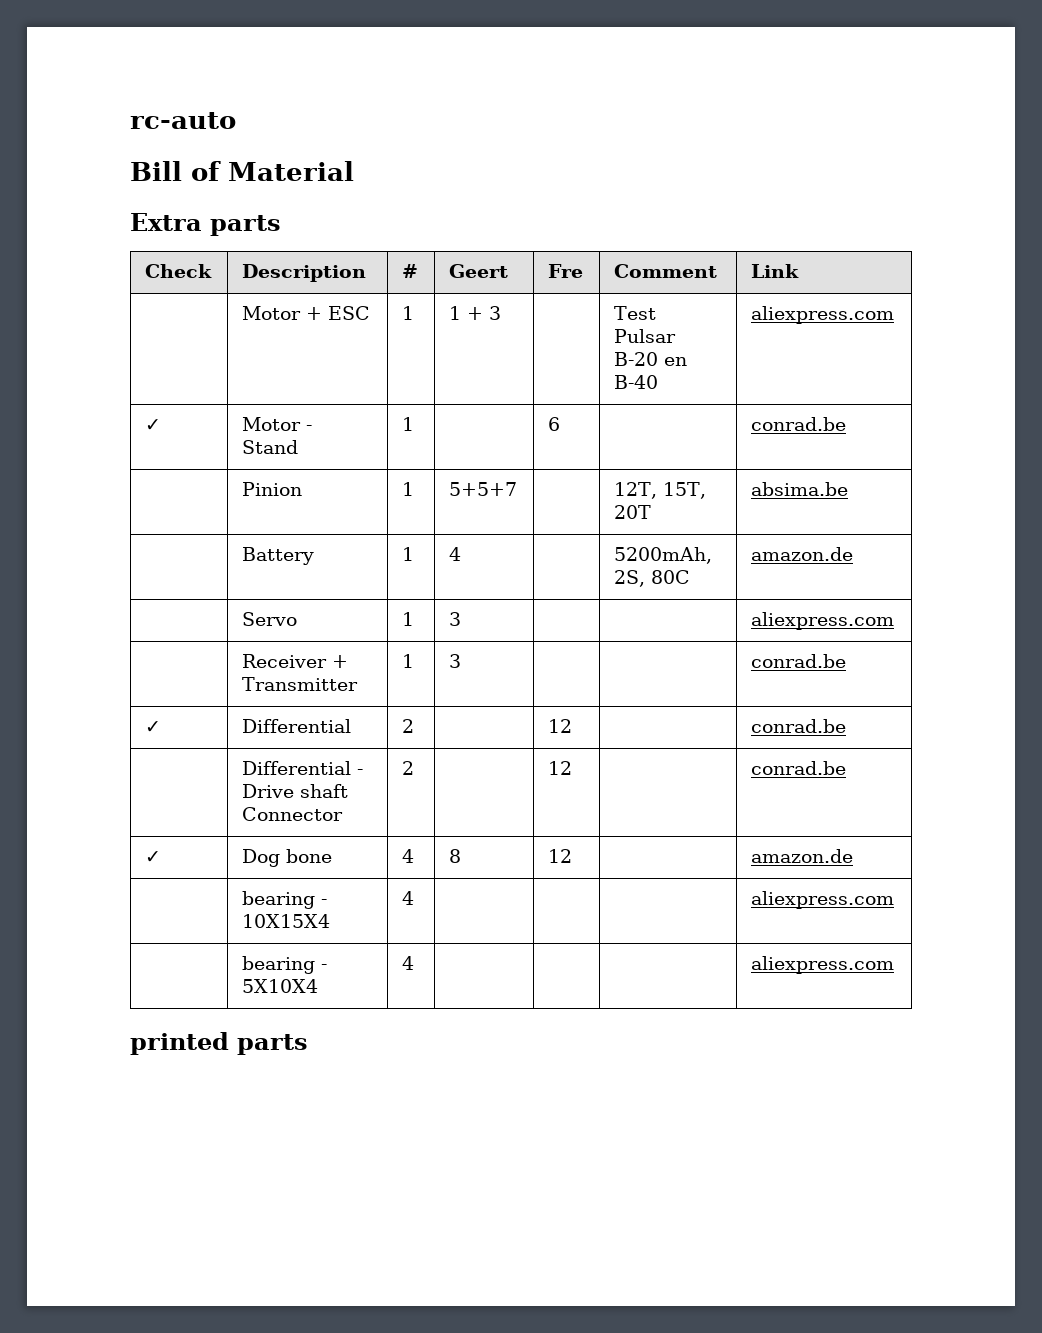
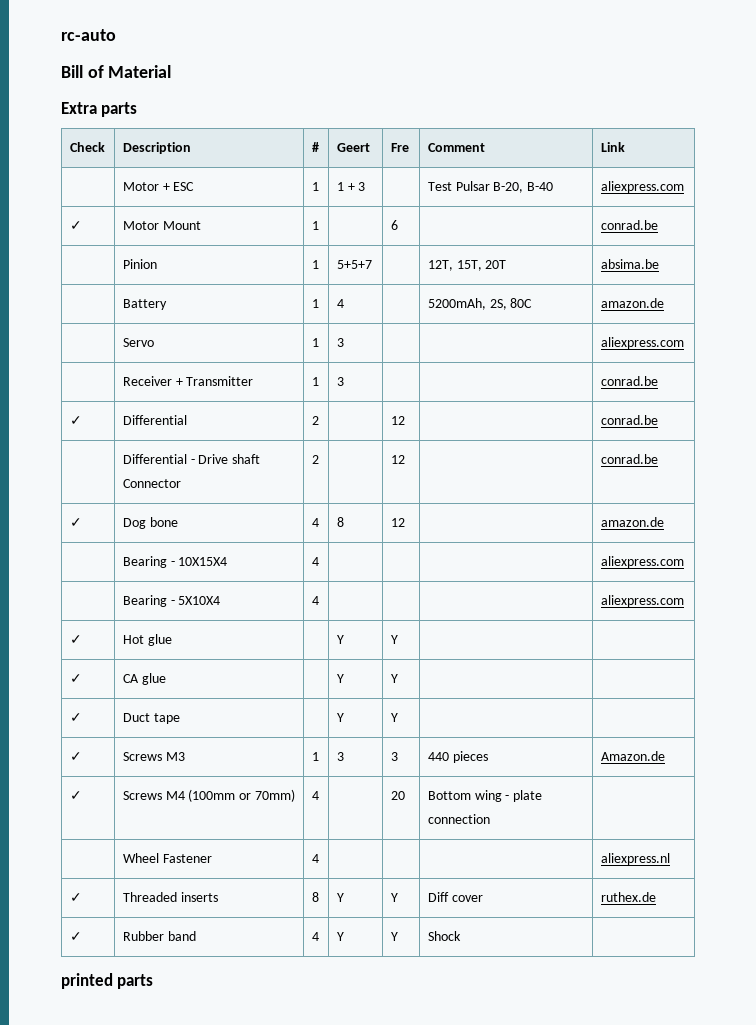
[614,352,688,366] B-20 en -> [493,182,524,193] B-20,
[306,425,313,431] [242,440,299,454] - Stand -> [162,221,201,230] Mount
[242,891,316,909] bearing -> [122,556,167,568] Bearing
[242,956,316,974] bearing -> [122,595,167,607] Bearing
(895, 965) none -> [69,635,82,644] [122,634,172,646] [336,635,344,644] [390,635,398,644] [69,674,82,683] [122,673,166,685] [336,674,344,683] [390,674,398,683] [69,713,82,722] [122,713,180,724] [336,713,344,722] [390,713,398,722] [69,752,82,761] [122,752,185,761] [311,752,319,761] [336,752,344,761] [390,752,398,761] [427,751,488,763] [600,751,665,761] [69,791,82,800] [122,789,295,802] [311,791,319,800] [390,791,405,800] [427,790,543,802] [427,814,490,824] [122,853,212,863] [311,854,319,863] [600,853,670,865] [69,893,82,902] [122,892,218,902] [311,892,319,902] [336,893,344,902] [390,893,398,902] [427,892,483,902] [600,892,656,902] [69,932,82,941] [122,931,196,941] [311,932,319,941] [336,932,344,941] [390,932,398,941] [427,931,461,941] // ✓ | Hot glue | | Y | Y | | // ✓ | CA glue | | Y | Y | | // ✓ | Duct tape | | Y | Y | | // ✓ | Screws M3 | 1 | 3 | 3 | 440 pieces | Amazon.de // ✓ | Screws M4 (100mm or 70mm) | 4 | | 20 | Bottom wing - plate connection | // | Wheel Fastener | 4 | | | | aliexpress.nl // ✓ | Threaded inserts | 8 | Y | Y | Diff cover | ruthex.de // ✓ | Rubber band | 4 | Y | Y | Shock |

